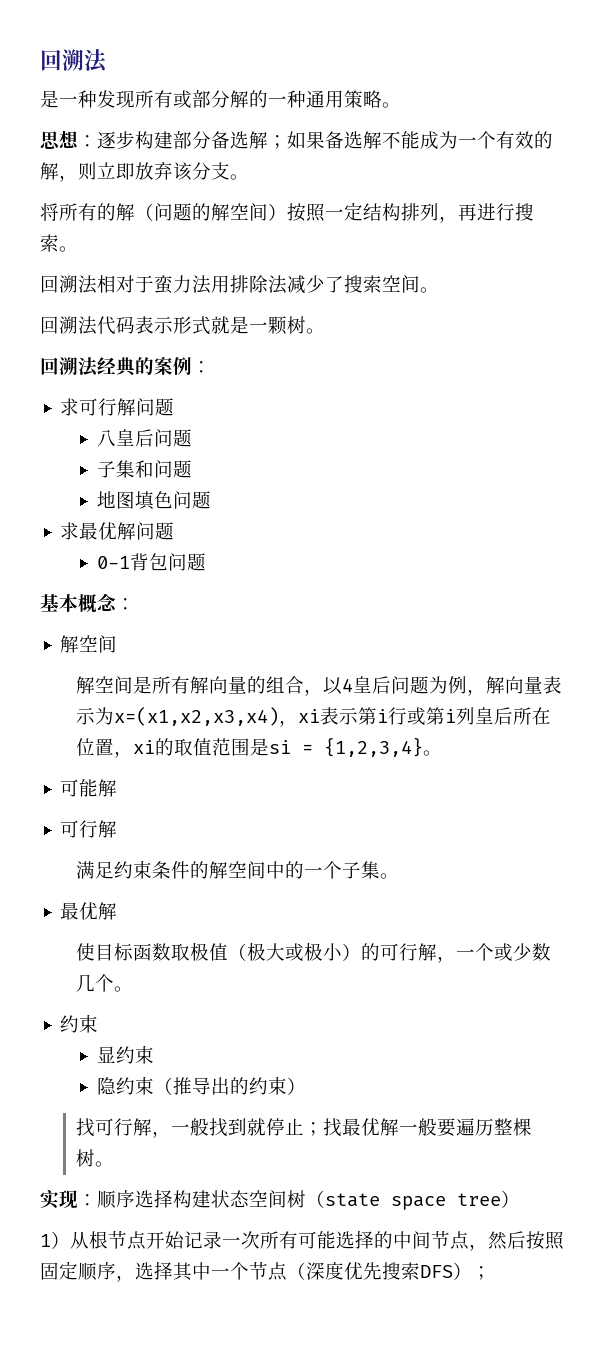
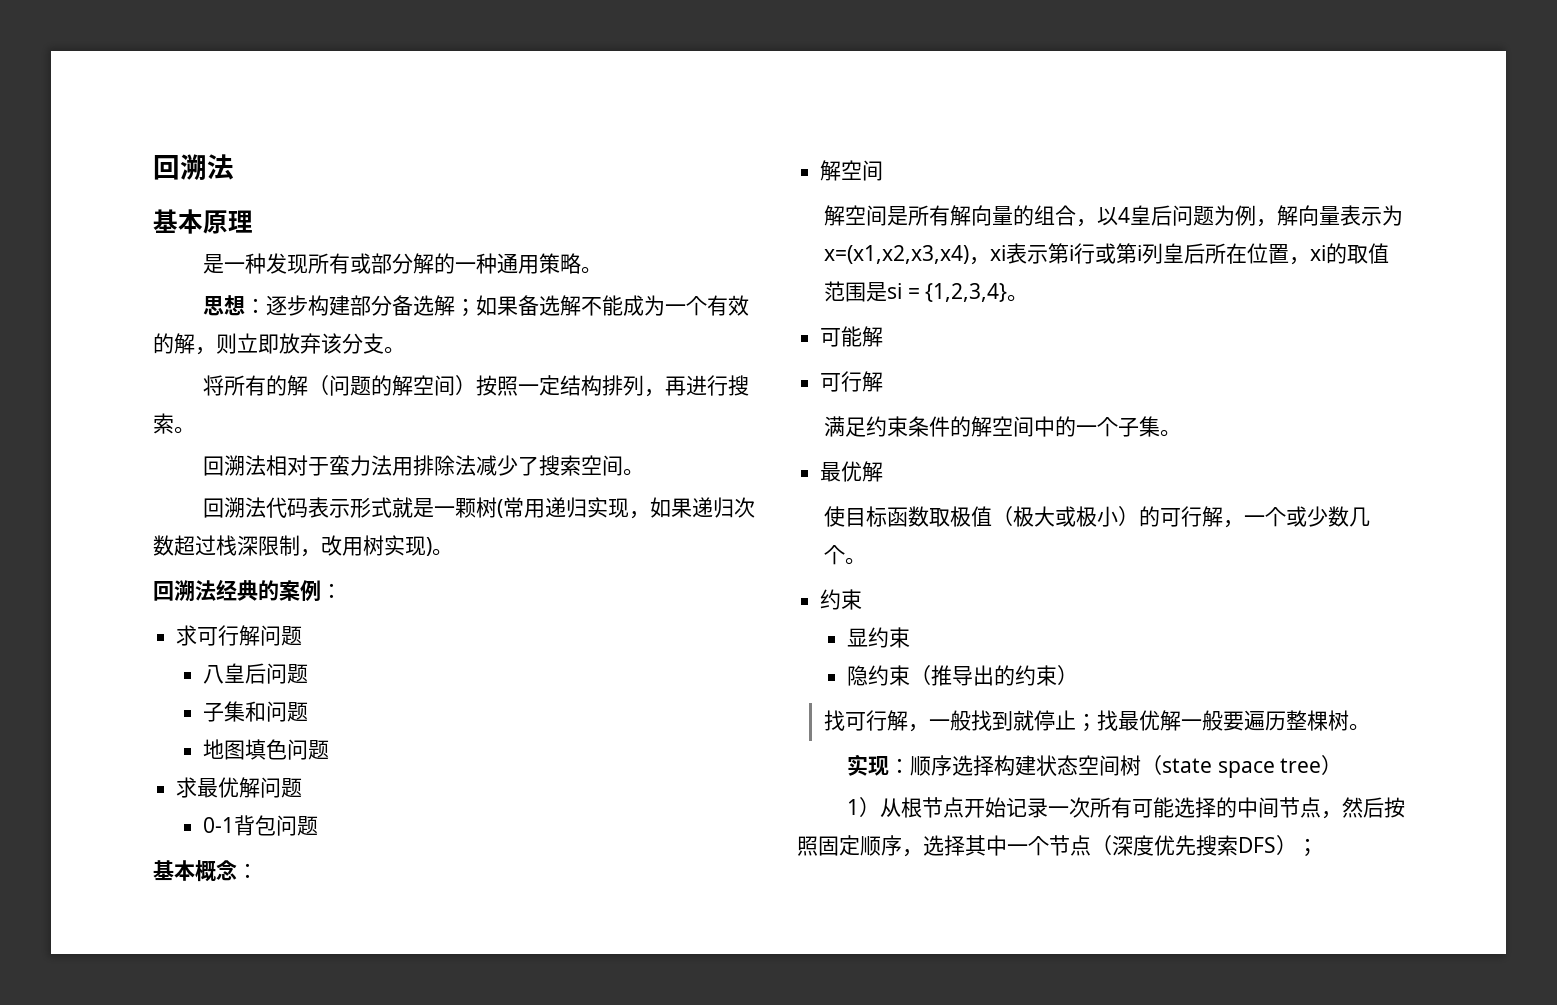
[40,49,108,73] 回溯法 -> [153,154,234,180] [153,209,253,234] 回溯法 // 基本原理
(306, 325) none -> [496,497,755,519] [153,535,432,557] (常用递归实现，如果递归次数超过栈深限制，改用树实现)

